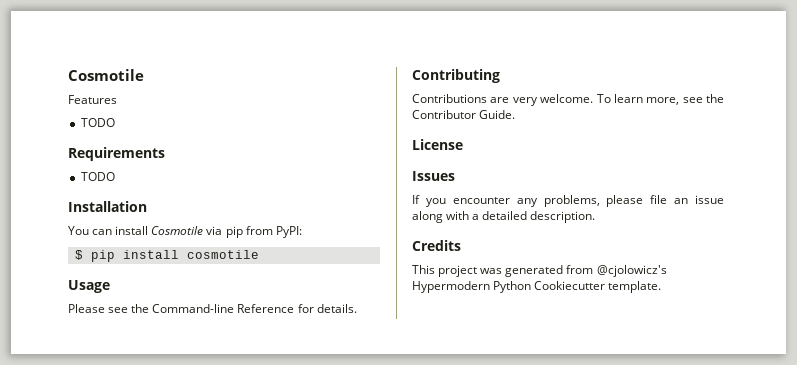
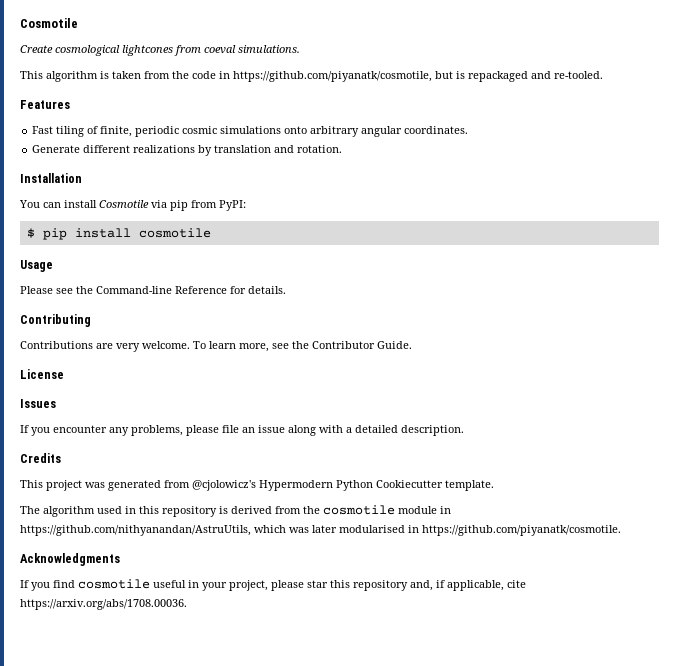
[68,95,117,104] [80,118,115,127] [68,147,165,161] [80,172,115,181] Features // TODO // Requirements // TODO -> [20,45,300,56] [20,71,603,82] [20,100,70,109] [32,126,469,137] [32,145,343,156] Create cosmological lightcones from coeval simulations. // This algorithm is taken from the code in https://github.com/piyanatk/cosmotile, but is repackaged and re-tooled. // Features // Fast tiling of finite, periodic cosmic simulations onto arbitrary angular coordinates. // Generate different realizations by translation and rotation.
(662, 287) none -> [20,505,451,517] [20,525,621,536] [20,553,120,566] [20,579,526,591] [20,599,187,610] // The algorithm used in this repository is derived from the cosmotile module in https://github.com/nithyanandan/AstruUtils, which was later modularised in https://github.com/piyanatk/cosmotile. // Acknowledgments // If you find cosmotile useful in your project, please star this repository and, if applicable, cite https://arxiv.org/abs/1708.00036.

